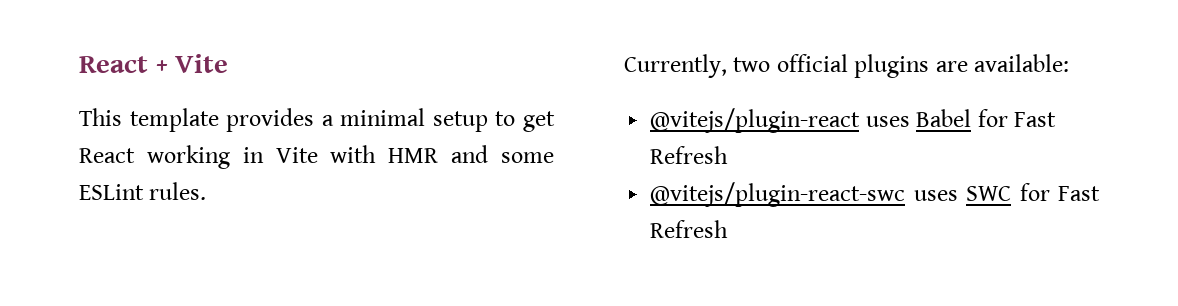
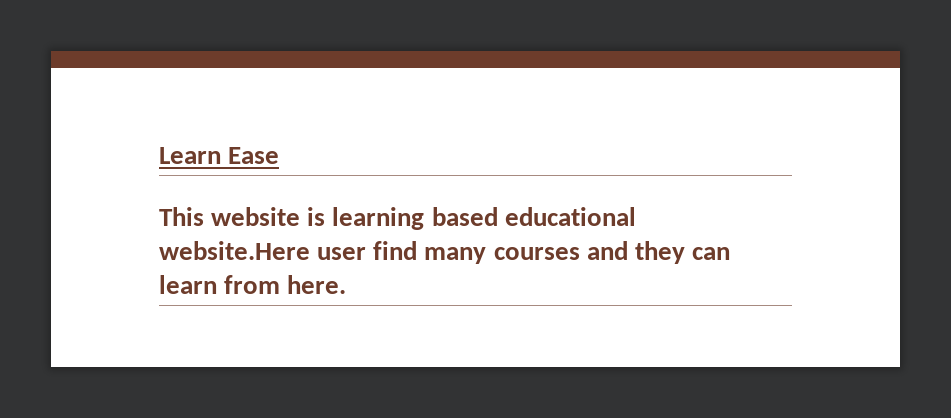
[79,54,229,73] [79,108,555,132] [79,145,554,169] [79,182,207,200] [624,54,1070,78] [650,108,1057,133] [650,146,729,164] [650,182,1100,207] [650,220,729,238] React + Vite // This template provides a minimal setup to get React working in Vite with HMR and some ESLint rules. // Currently, two official plugins are available: // @vitejs/plugin-react uses Babel for Fast Refresh // @vitejs/plugin-react-swc uses SWC for Fast Refresh -> [159,147,280,164] [159,207,636,230] [159,241,731,264] [159,275,347,294] Learn Ease // This website is learning based educational website.Here user find many courses and they can learn from here.

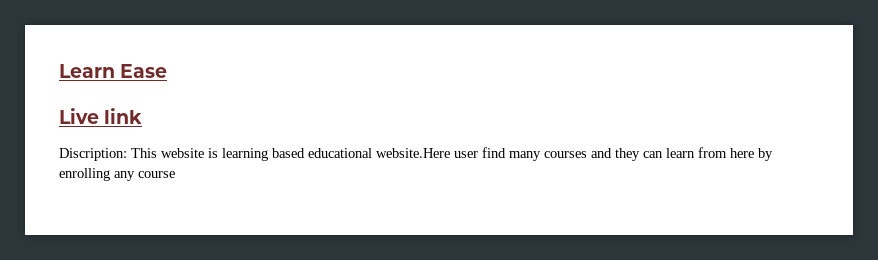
(280, 155) none -> [59,108,143,124] [59,148,127,161] Live link // Discription:
[287,275,347,294] here. -> [730,148,773,161] [59,168,175,181] here by enrolling any course

